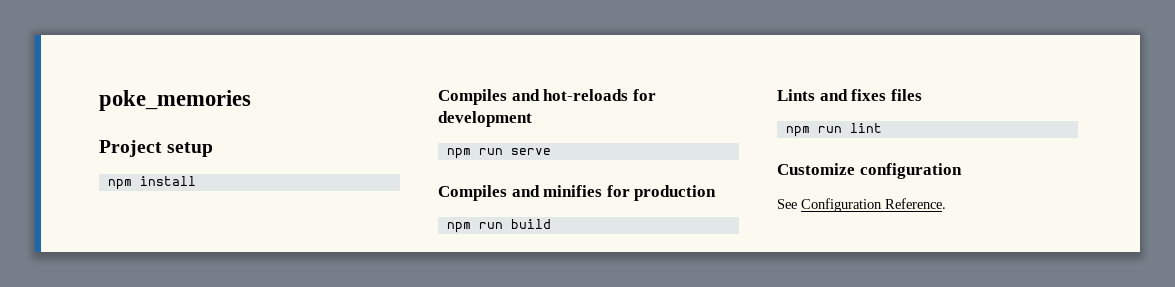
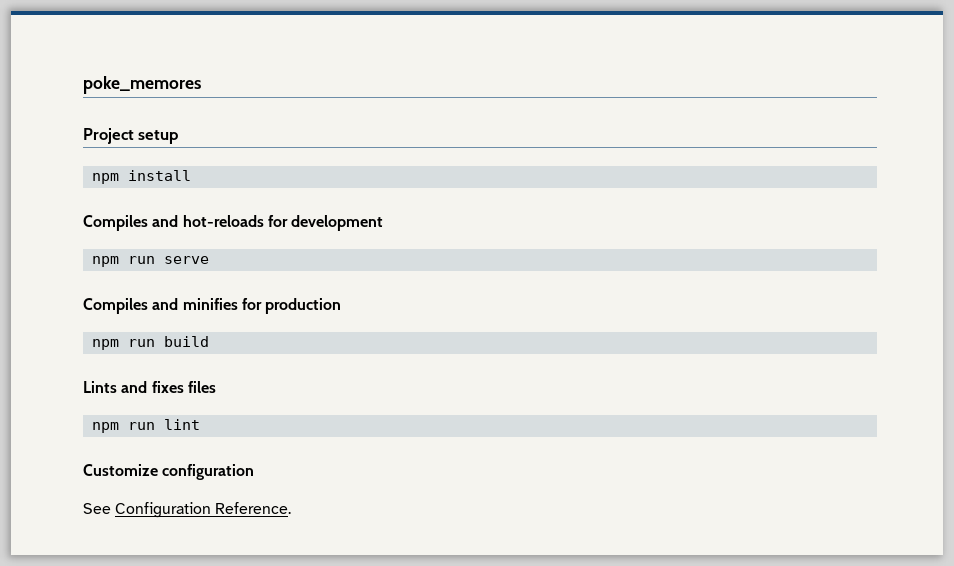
[99,90,251,111] poke_memories -> [83,76,201,94] poke_memores

